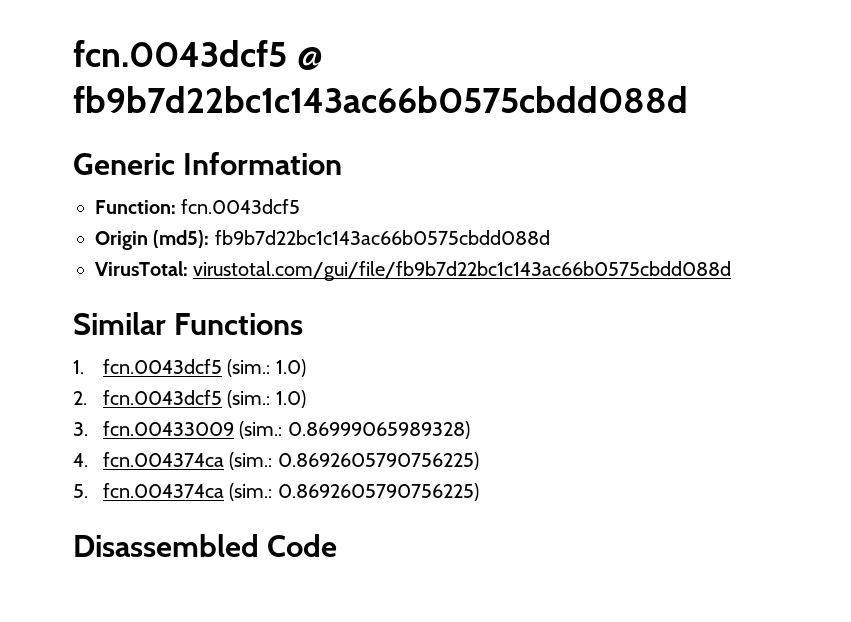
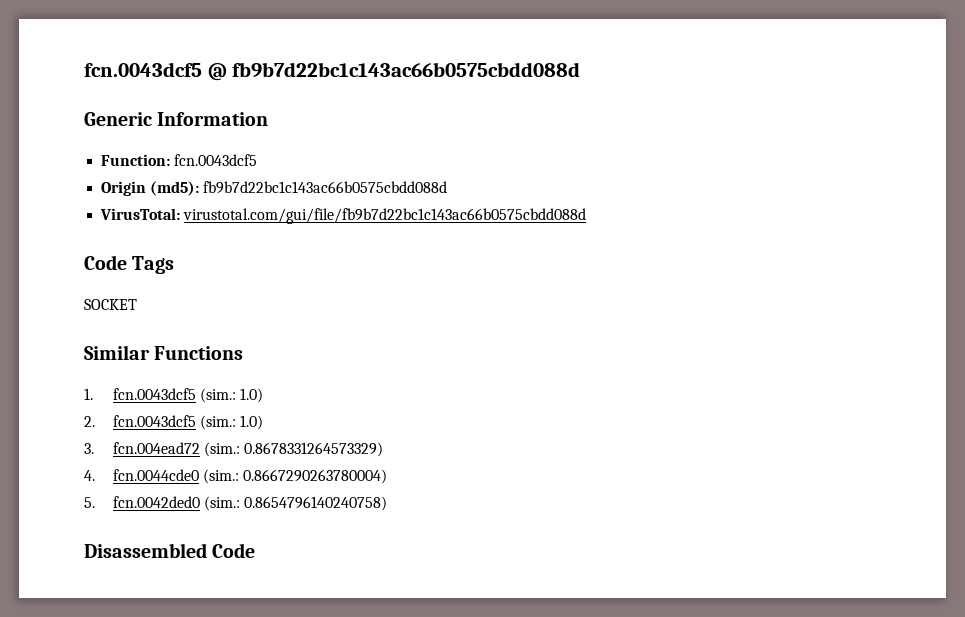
(732, 271) none -> [84,255,175,274] [84,299,137,310] // Code Tags // SOCKET
[103,421,470,439] [73,452,479,470] [73,483,479,501] fcn.00433009 (sim.: 0.86999065989328) // 4. fcn.004374ca (sim.: 0.8692605790756225) // 5. fcn.004374ca (sim.: 0.8692605790756225) -> [113,442,384,457] [84,469,388,484] [84,496,388,511] fcn.004ead72 (sim.: 0.8678331264573329) // 4. fcn.0044cde0 (sim.: 0.8667290263780004) // 5. fcn.0042ded0 (sim.: 0.8654796140240758)

